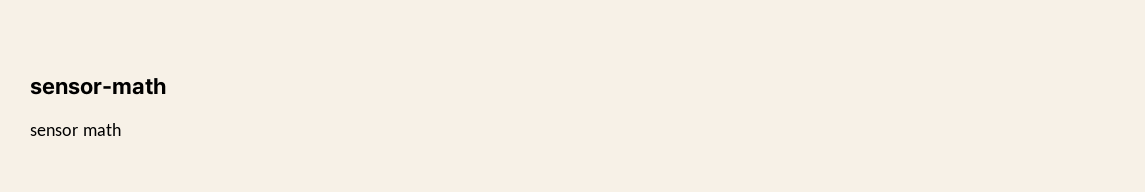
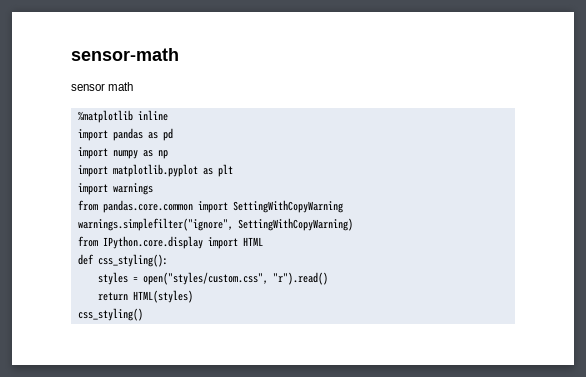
(121, 129) none -> [77,110,168,123] [77,128,173,141] [77,147,168,159] [77,164,233,177] [77,183,153,195] [77,200,343,213] [77,218,353,231] [77,236,263,249] [77,254,168,267] [97,272,328,285] [97,290,193,303] [77,308,143,321] // %matplotlib inline // import pandas as pd // import numpy as np // import matplotlib.pyplot as plt // import warnings // from pandas.core.common import SettingWithCopyWarning // warnings.simplefilter("ignore", SettingWithCopyWarning) // from IPython.core.display import HTML // def css_styling(): // styles = open("styles/custom.css", "r").read() // return HTML(styles) // css_styling()

